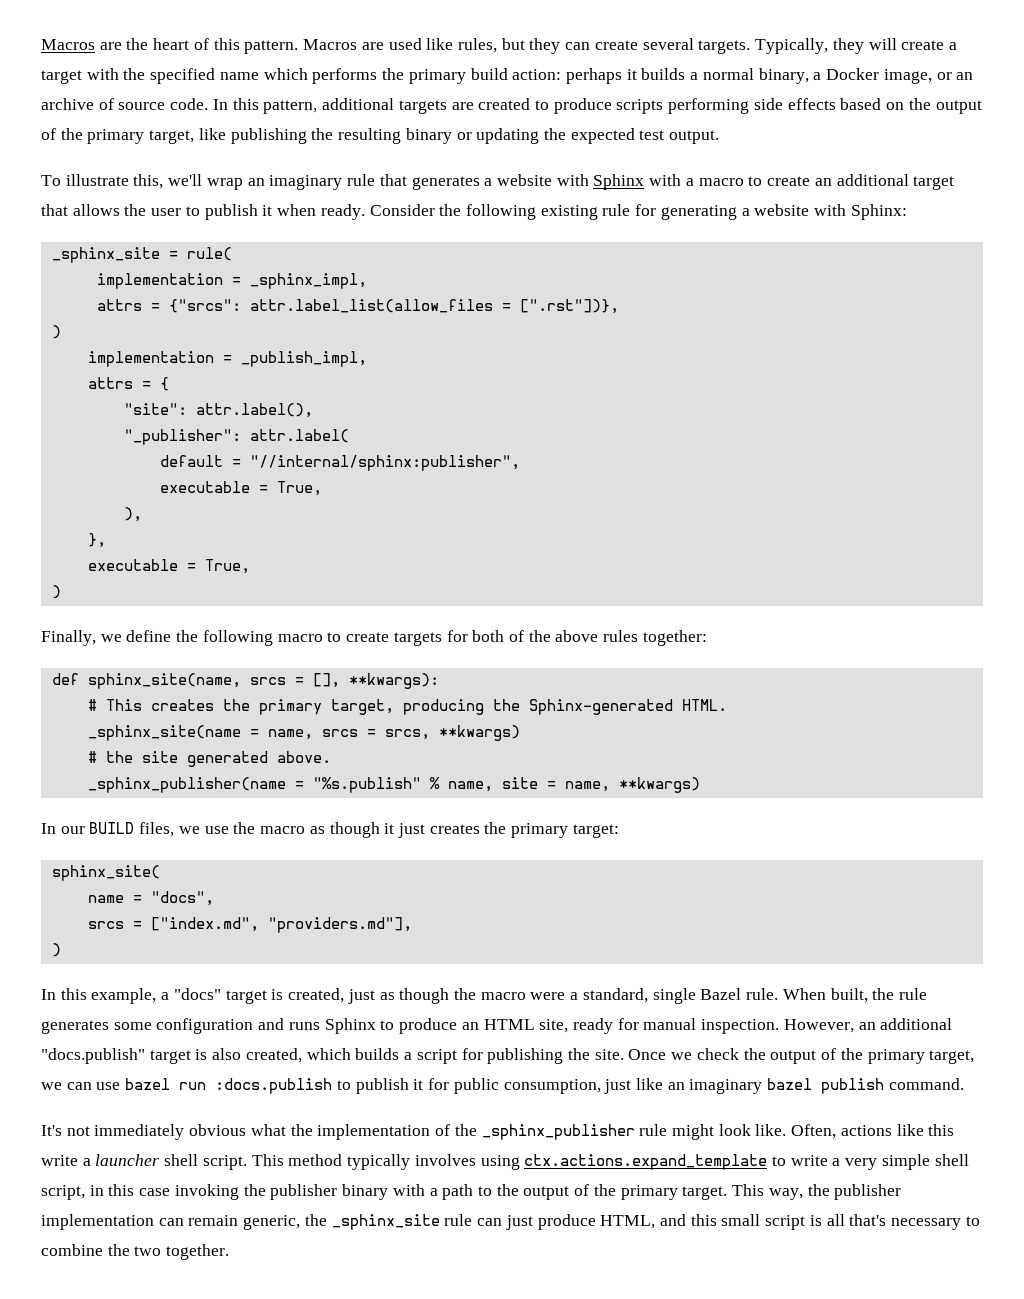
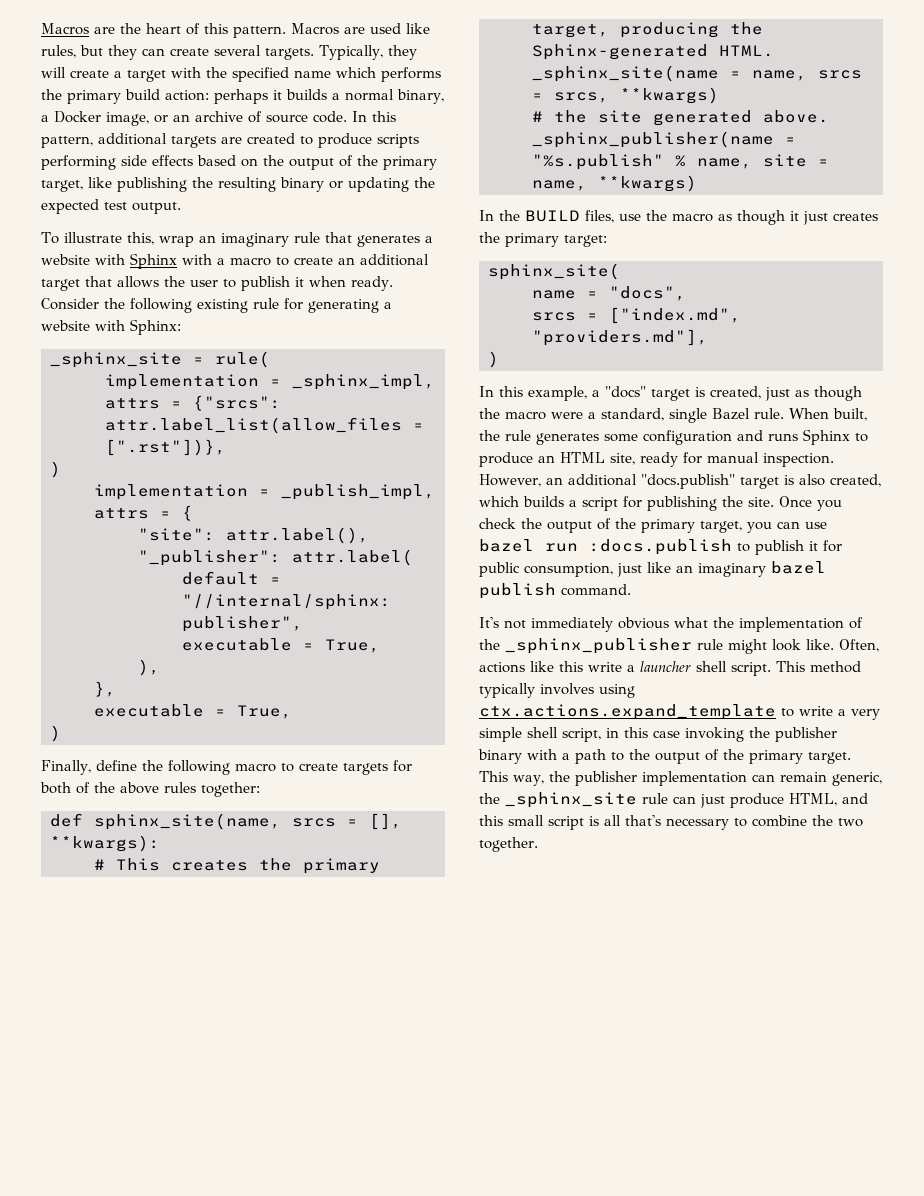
[168,174,203,186] we'll -> (154, 238) none
[100,634,122,642] we -> (91, 767) none
[60,826,85,834] our -> [499,210,520,221] the
[178,826,200,834] we -> (614, 216) none
[671,1052,693,1060] we -> [817,500,842,511] you
[41,1082,62,1090] we -> [747,522,772,533] you

